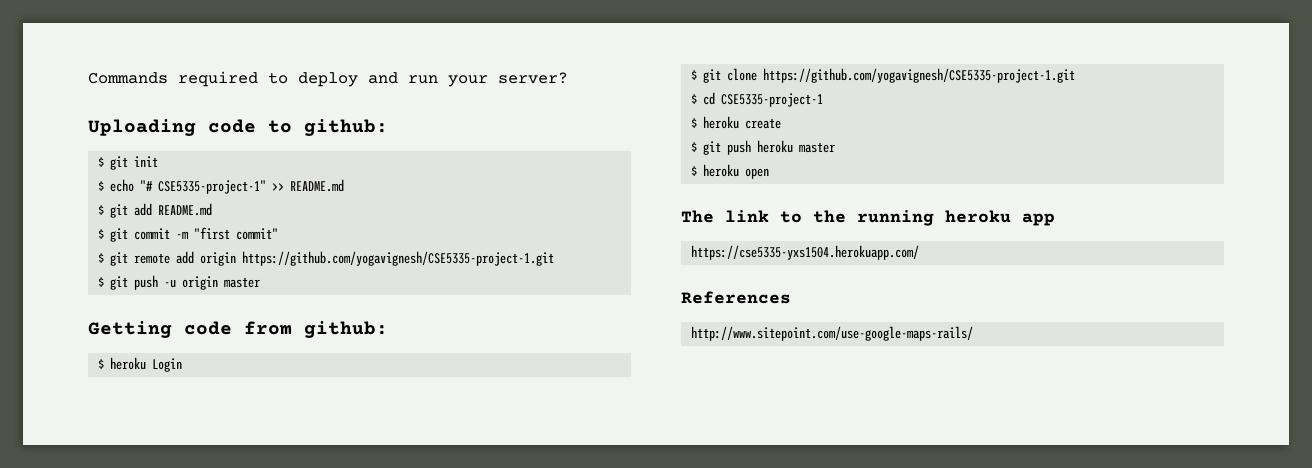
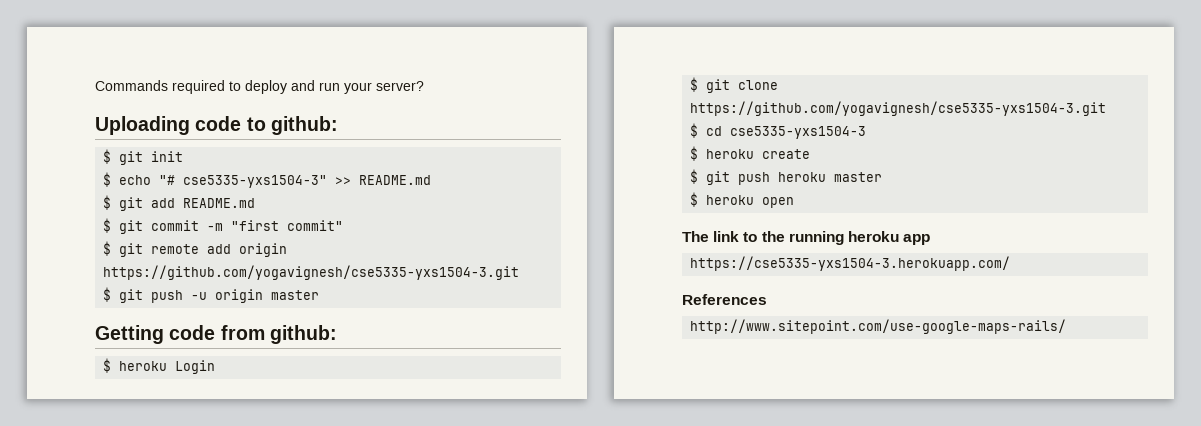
[158,180,267,194] CSE5335-project-1" -> [183,175,328,188] cse5335-yxs1504-3"
[242,251,555,266] https://github.com/yogavignesh/CSE5335-project-1.git -> [103,265,520,280] https://github.com/yogavignesh/cse5335-yxs1504-3.git
[763,68,1076,83] https://github.com/yogavignesh/CSE5335-project-1.git -> [690,101,1107,116] https://github.com/yogavignesh/cse5335-yxs1504-3.git
[721,93,824,107] CSE5335-project-1 -> [730,126,867,139] cse5335-yxs1504-3
[691,245,920,260] https://cse5335-yxs1504.herokuapp.com/ -> [690,256,1011,271] https://cse5335-yxs1504-3.herokuapp.com/

